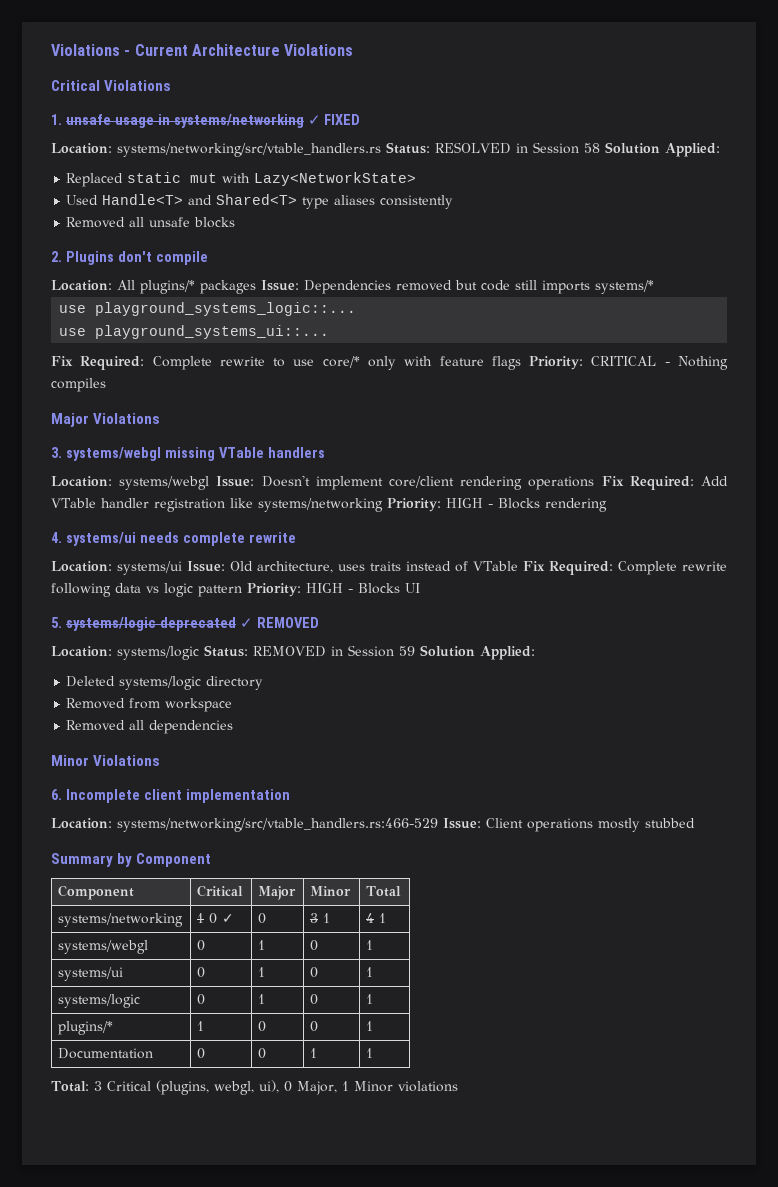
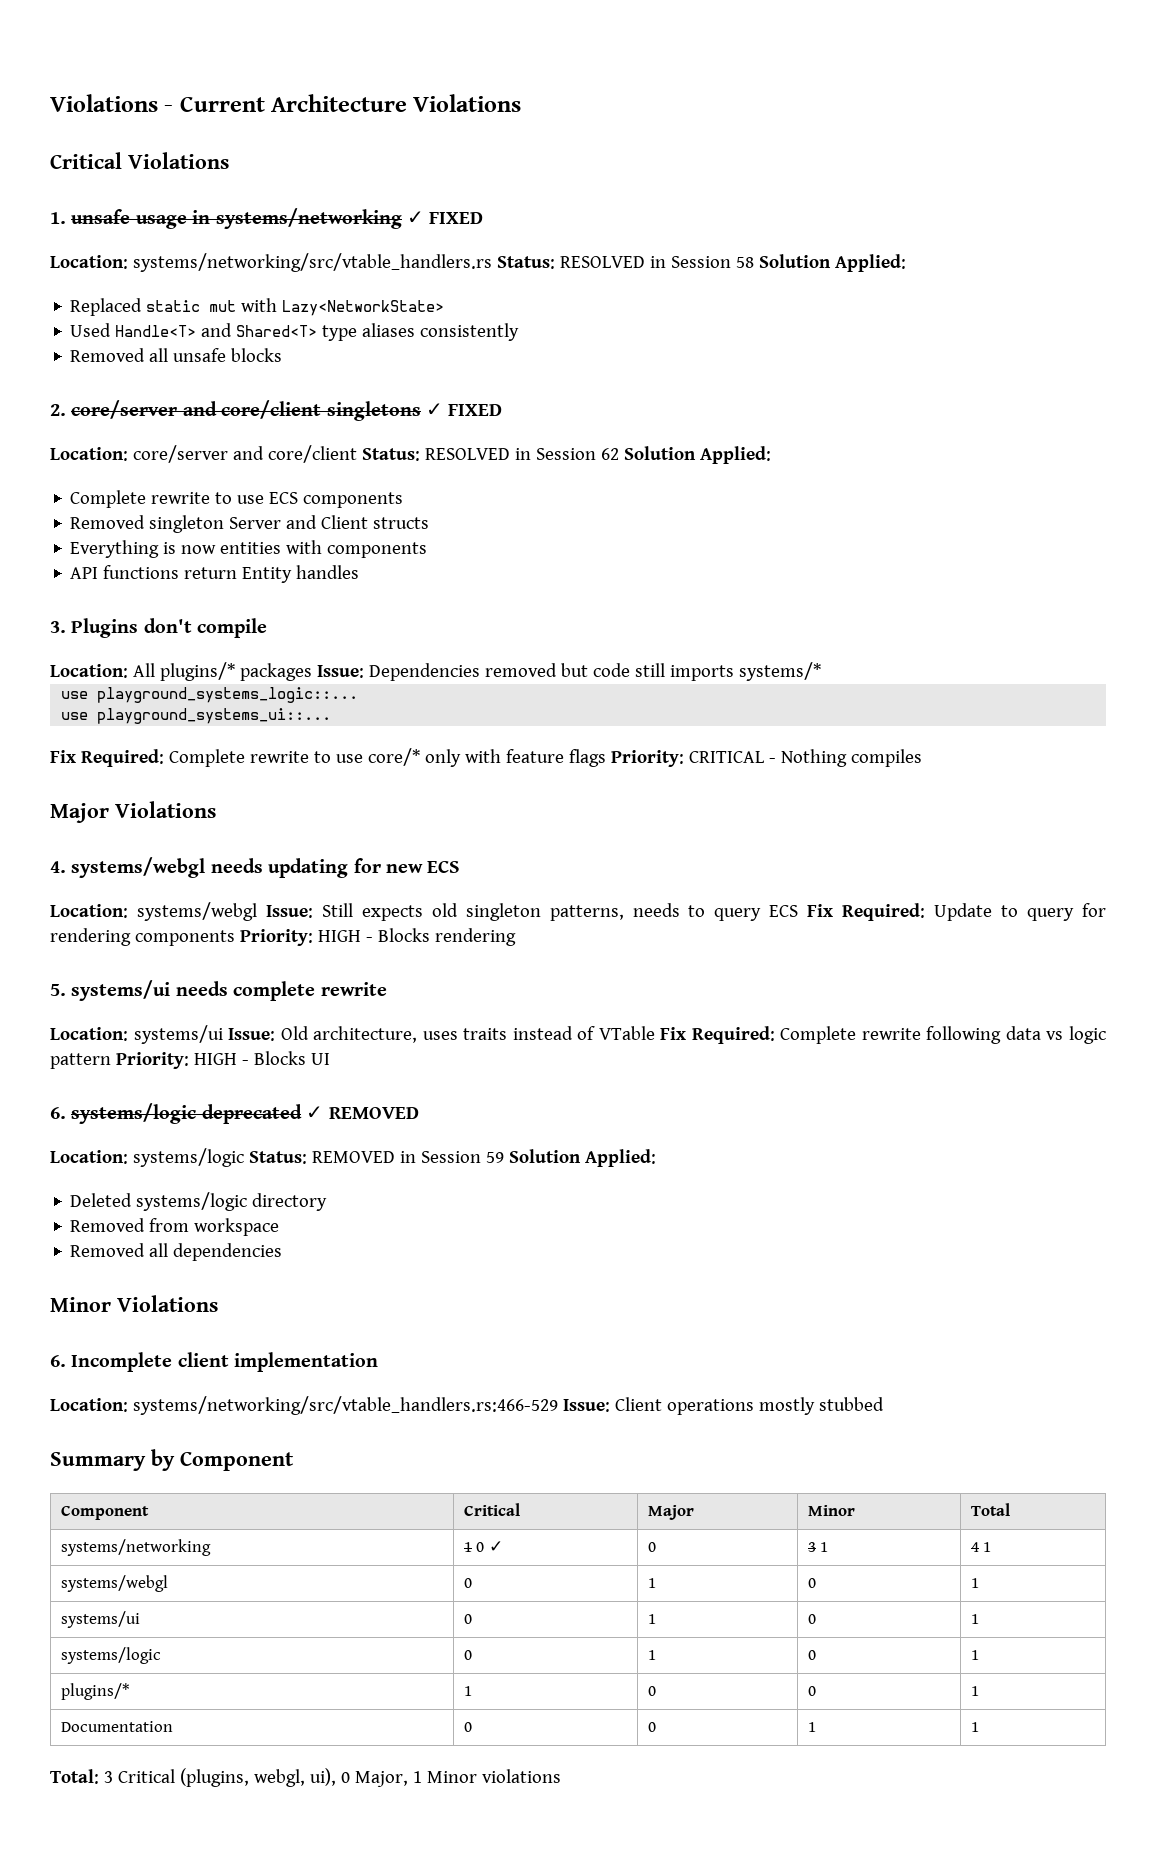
(62, 256) none -> [71,400,503,421] [50,445,771,464] [70,490,404,508] [70,515,430,533] [70,540,428,558] [70,565,360,583] [50,621,66,633] core/server and core/client singletons ✓ FIXED // Location: core/server and core/client Status: RESOLVED in Session 62 Solution Applied: // Complete rewrite to use ECS components // Removed singleton Server and Client structs // Everything is now entities with components // API functions return Entity handles // 3.
[51,447,325,461] [51,475,728,490] [51,498,383,512] 3. systems/webgl missing VTable handlers // Location: systems/webgl Issue: Doesn't implement core/client rendering operations Fix Required: Add VTable handler registration like systems/networking -> [50,857,461,878] [50,902,1107,921] [50,928,235,946] 4. systems/webgl needs updating for new ECS // Location: systems/webgl Issue: Still expects old singleton patterns, needs to query ECS Fix Required: Update to query for rendering components
[51,532,62,543] 4. -> [50,984,66,996] 5.
[51,617,62,628] 5. -> [50,1107,66,1119] 6.

